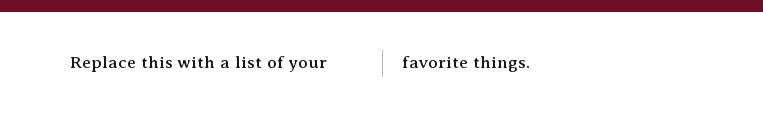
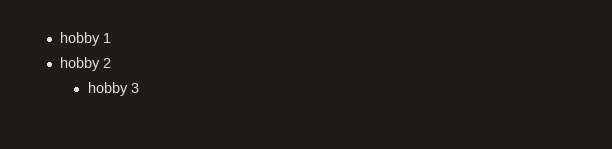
[70,56,530,72] Replace this with a list of your favorite things. -> [59,32,111,46] [59,57,111,71] [87,82,139,96] hobby 1 // hobby 2 // hobby 3

